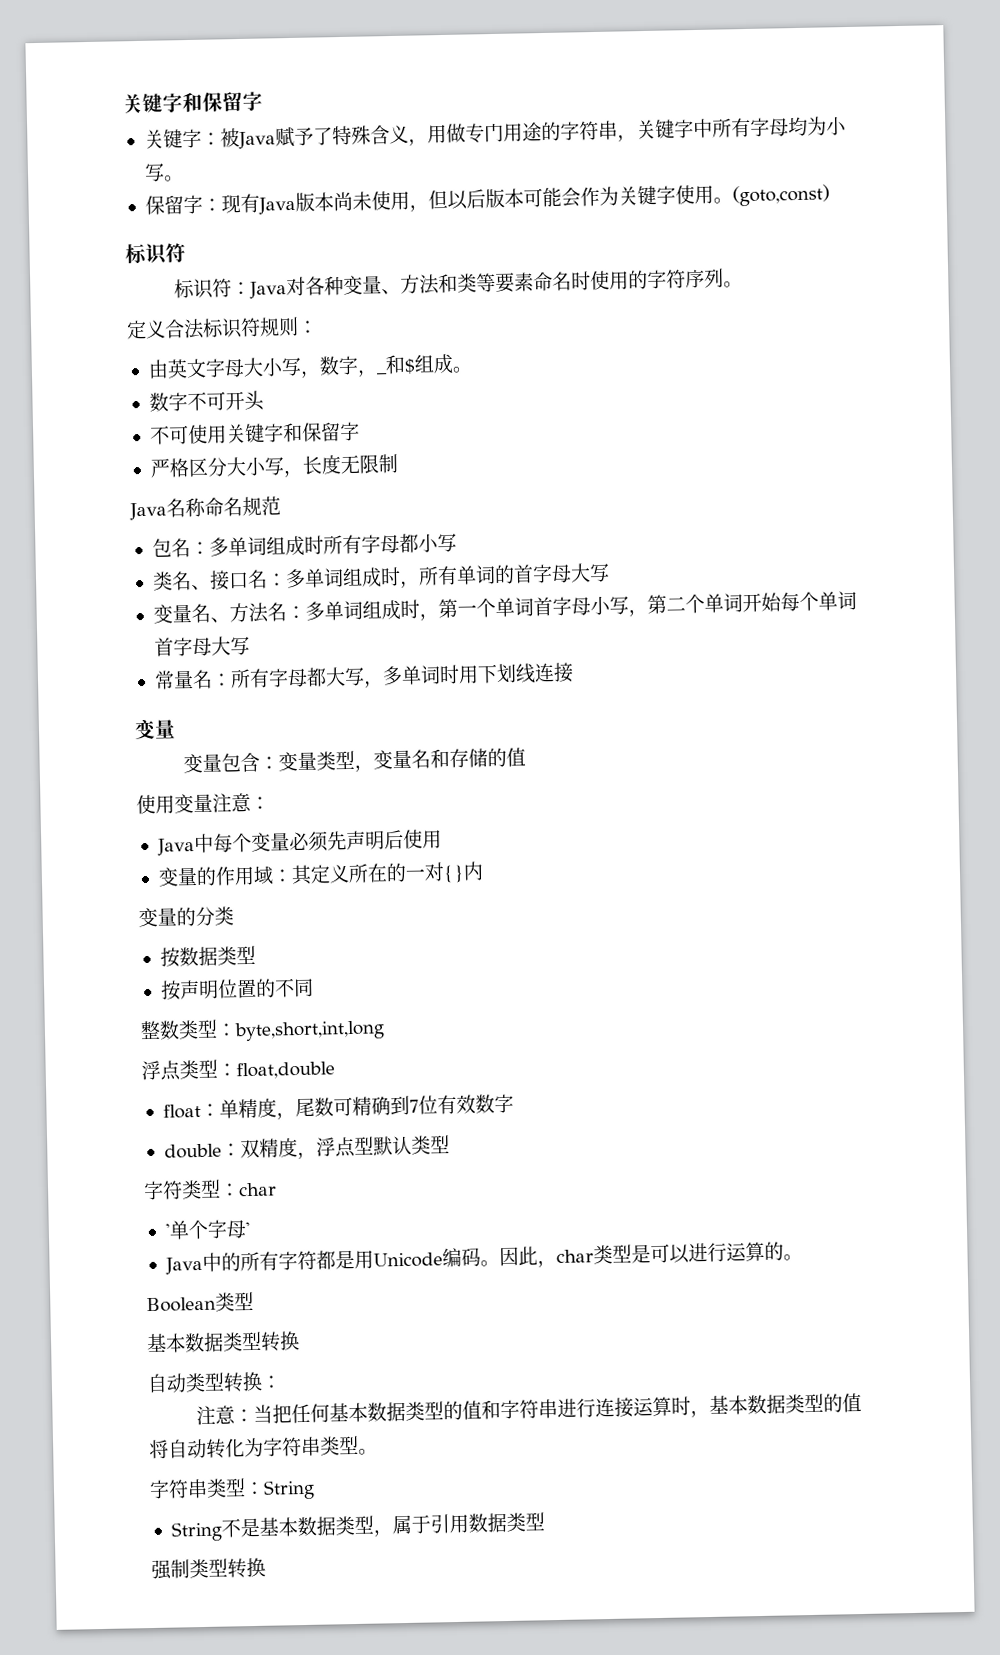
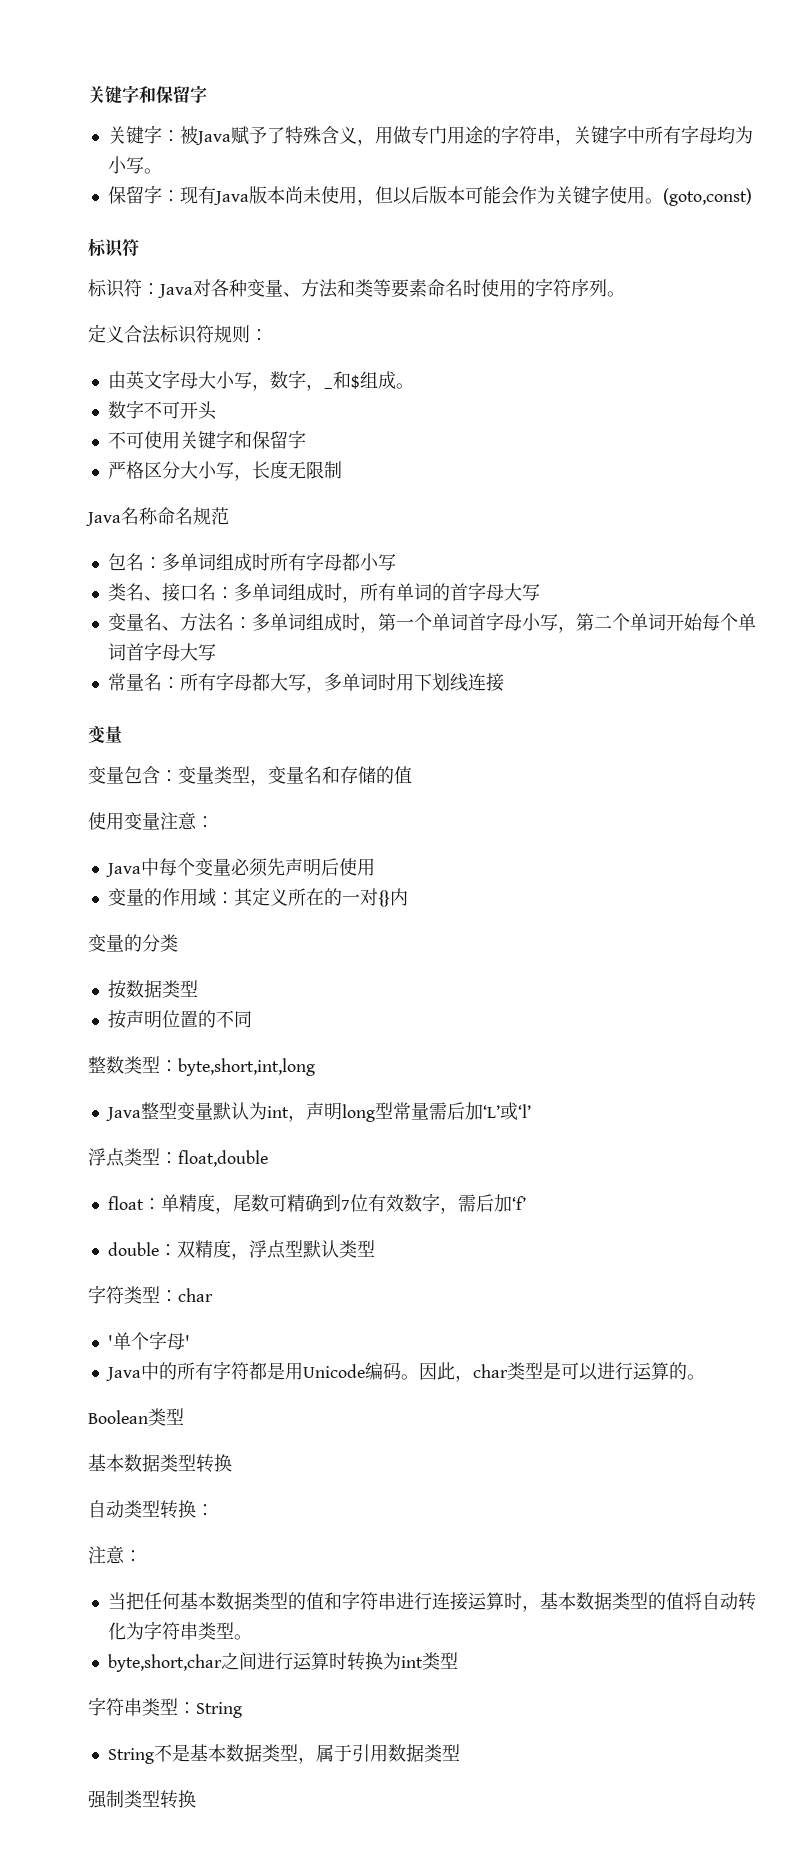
(385, 1031) none -> [105,1102,531,1122] // Java整型变量默认为int，声明long型常量需后加‘L’或‘l’
(514, 1103) none -> [439,1194,526,1214] ，需后加‘f’
(255, 1415) none -> (142, 1556) //
(378, 1451) none -> [107,1652,458,1672] // byte,short,char之间进行运算时转换为int类型

